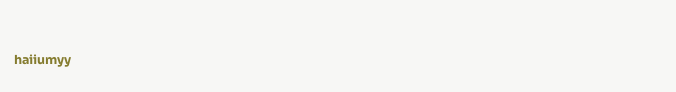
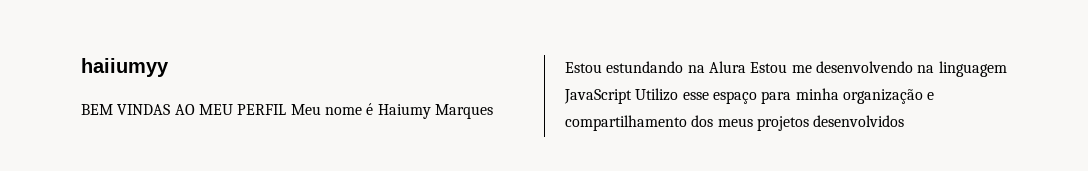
(71, 60) none -> [81,103,493,119] [565,61,1007,77] [564,88,935,104] [565,115,905,131] // BEM VINDAS AO MEU PERFIL Meu nome é Haiumy Marques Estou estundando na Alura Estou me desenvolvendo na linguagem JavaScript Utilizo esse espaço para minha organização e compartilhamento dos meus projetos desenvolvidos

